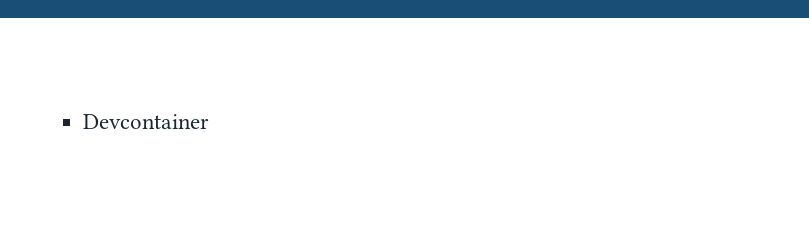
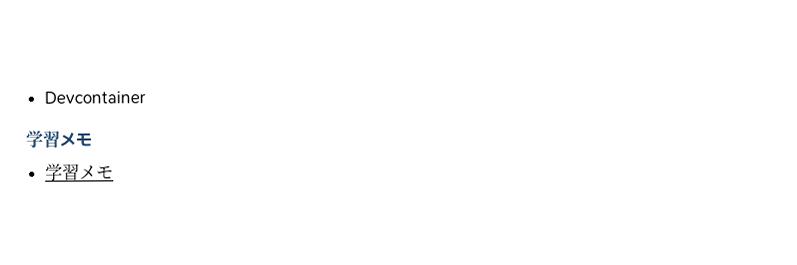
(210, 121) none -> [25,130,93,148] [44,163,114,181] // 学習メモ // 学習メモ

